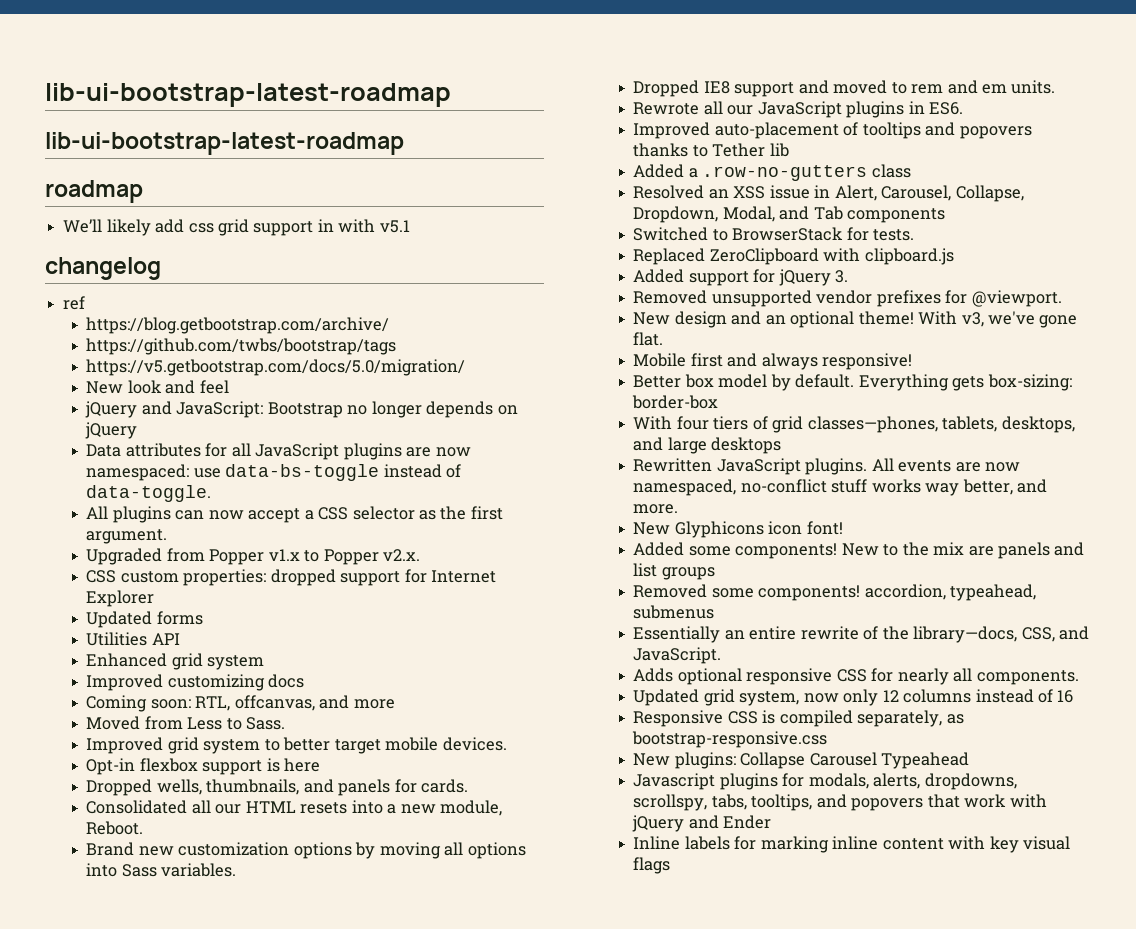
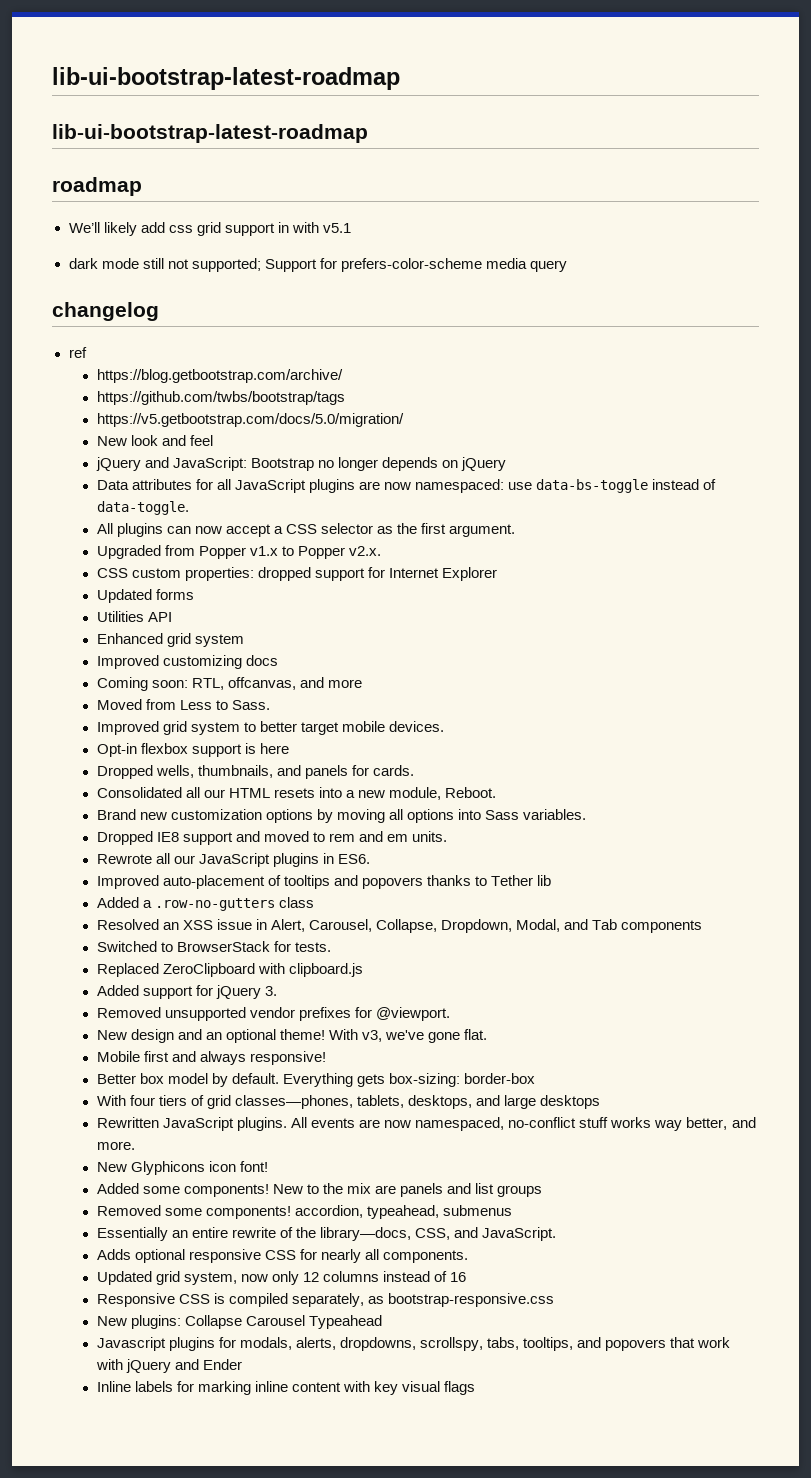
(410, 226) none -> [68,258,567,272] // dark mode still not supported; Support for prefers-color-scheme media query

